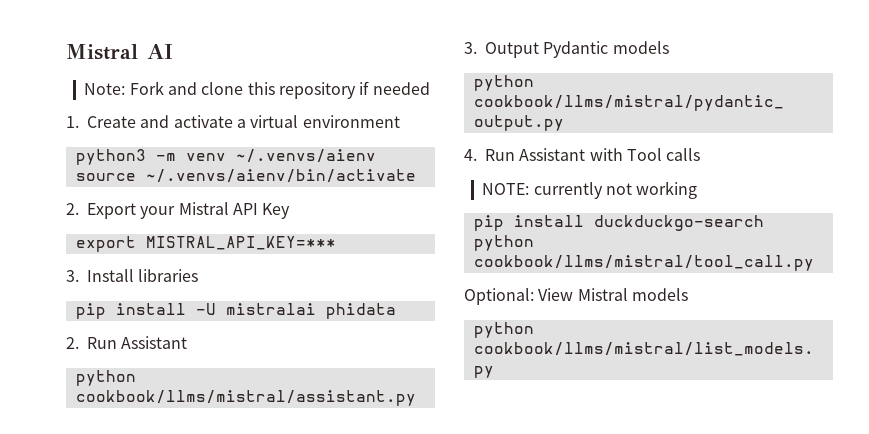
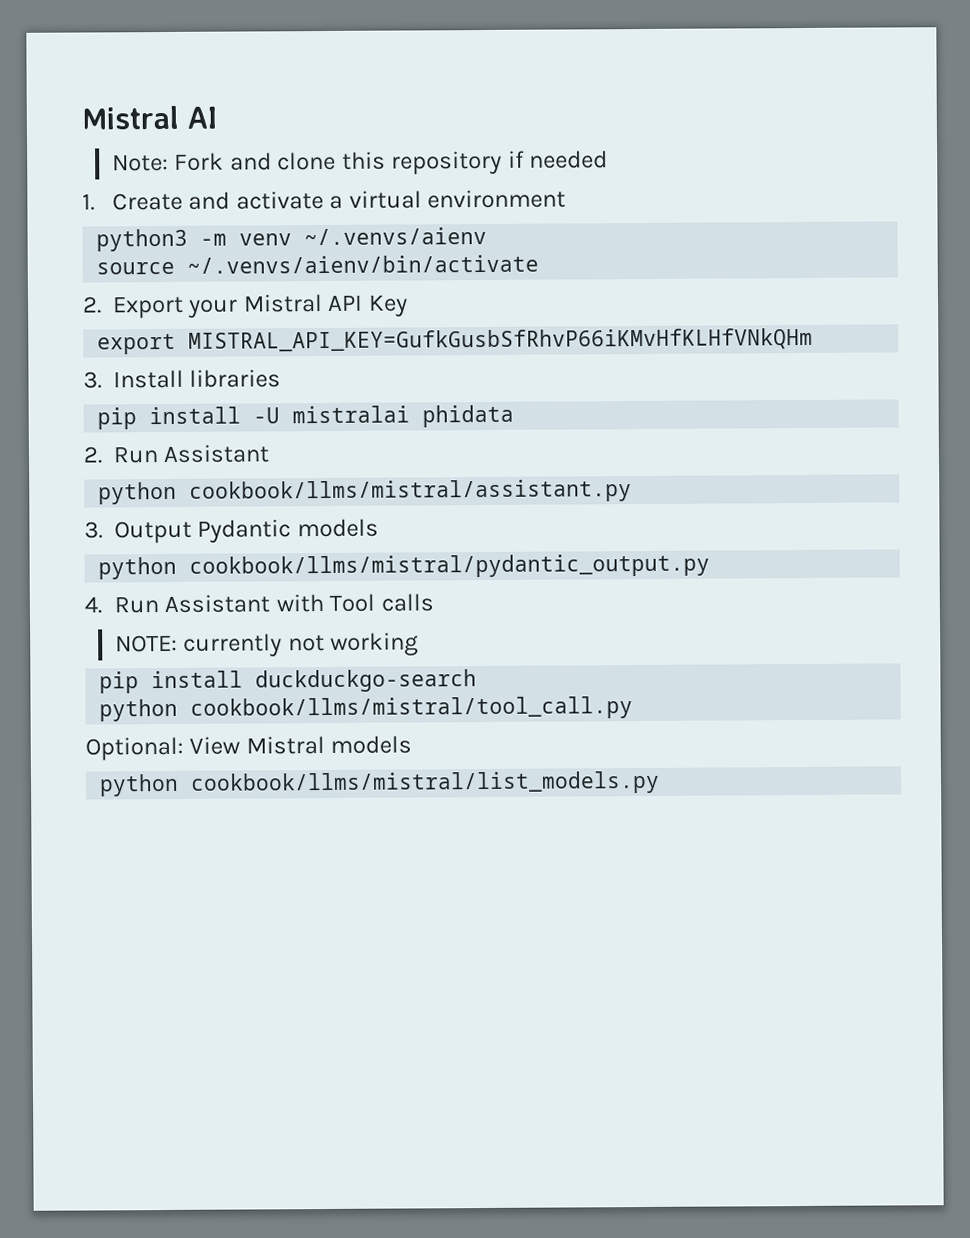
[145,236,336,250] MISTRAL_API_KEY=*** -> [188,327,814,353] MISTRAL_API_KEY=GufkGusbSfRhvP66iKMvHfKLHfVNkQHm

